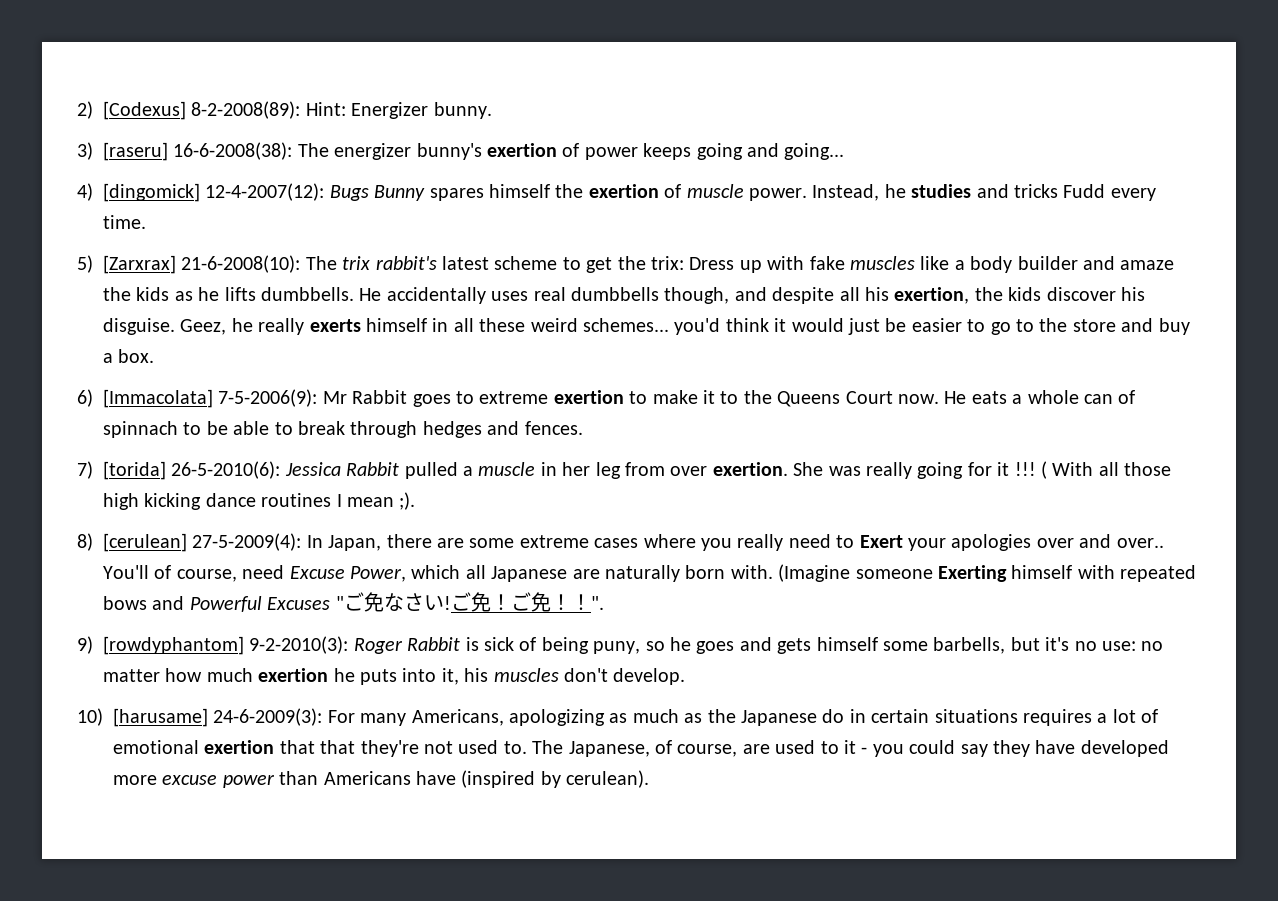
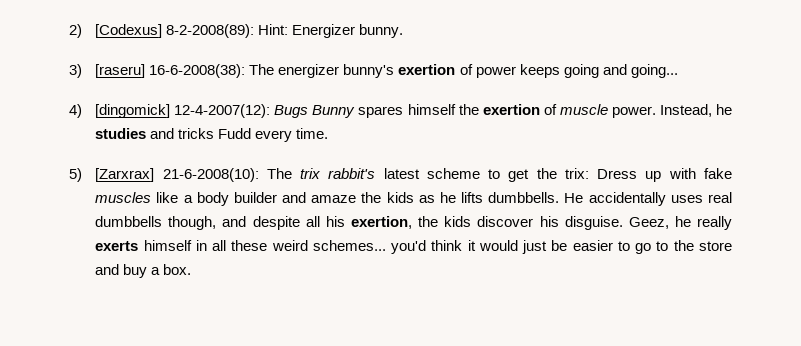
[77,389,1136,408] [103,421,583,438] [77,461,1172,480] [103,492,416,510] [77,533,1164,552] [103,564,1197,582] [103,592,604,612] [77,636,1164,655] [103,668,686,685] [77,708,1159,727] [113,740,1169,757] [113,770,650,788] // 6) [Immacolata] 7-5-2006(9): Mr Rabbit goes to extreme exertion to make it to the Queens Court now. He eats a whole can of spinnach to be able to break through hedges and fences. // 7) [torida] 26-5-2010(6): Jessica Rabbit pulled a muscle in her leg from over exertion. She was really going for it !!! ( With all those high kicking dance routines I mean ;). // 8) [cerulean] 27-5-2009(4): In Japan, there are some extreme cases where you really need to Exert your apologies over and over.. You'll of course, need Excuse Power, which all Japanese are naturally born with. (Imagine someone Exerting himself with repeated bows and Powerful Excuses "ご免なさい!ご免！ご免！！". // 9) [rowdyphantom] 9-2-2010(3): Roger Rabbit is sick of being puny, so he goes and gets himself some barbells, but it's no use: no matter how much exertion he puts into it, his muscles don't develop. // 10) [harusame] 24-6-2009(3): For many Americans, apologizing as much as the Japanese do in certain situations requires a lot of emotional exertion that that they're not used to. The Japanese, of course, are used to it - you could say they have developed more excuse power than Americans have (inspired by cerulean). -> (192, 269) none

